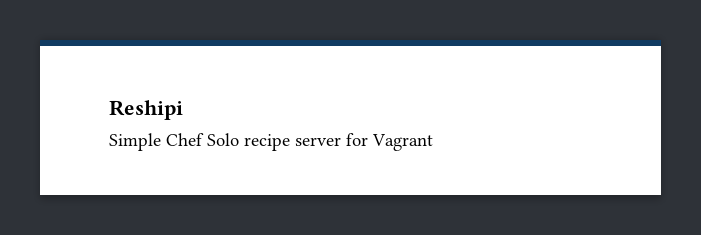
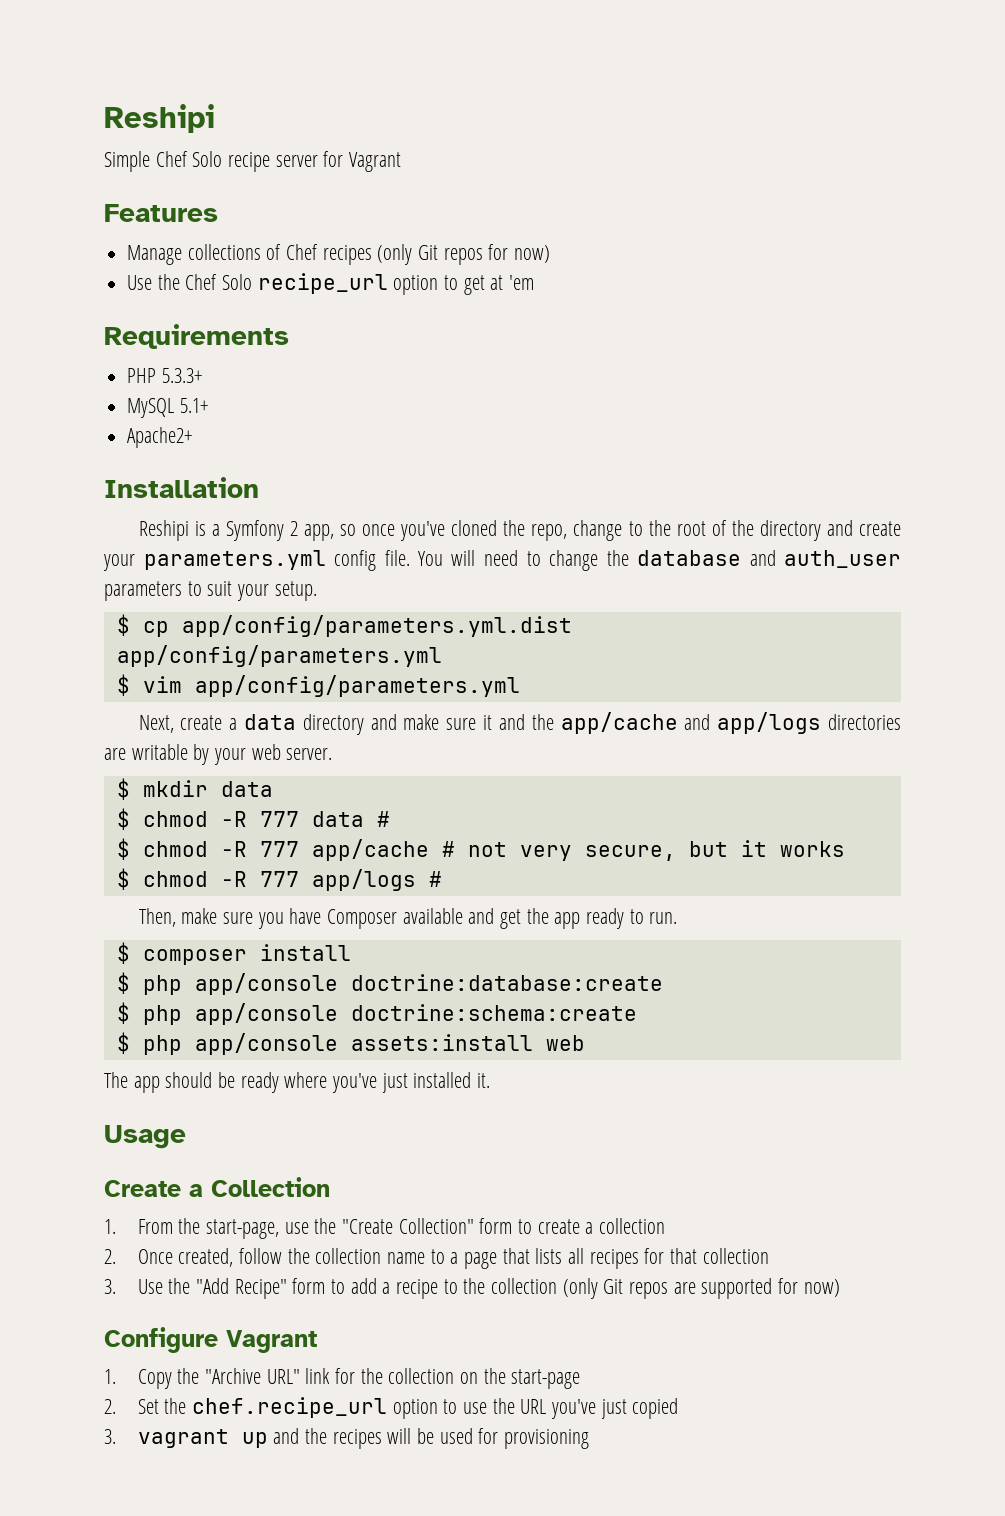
(433, 142) none -> [104,204,218,222] [127,244,551,265] [127,273,535,295] [104,324,289,349] [127,368,202,383] [127,398,208,418] [127,427,193,448] [104,477,259,498] [138,520,901,541] [103,550,901,571] [104,581,317,601] [116,614,572,637] [116,645,442,667] [116,674,520,697] [138,712,901,735] [104,744,333,765] [116,778,273,800] [116,808,390,830] [116,838,845,861] [116,868,442,891] [138,908,678,929] [116,942,351,965] [116,972,663,995] [116,1002,637,1025] [116,1032,585,1055] [104,1072,491,1093] [104,1125,186,1149] [104,1177,330,1197] [104,1218,666,1239] [104,1248,769,1269] [104,1278,840,1299] [104,1327,317,1353] [104,1368,581,1389] [104,1397,679,1419] [104,1428,590,1449] // Features // Manage collections of Chef recipes (only Git repos for now) // Use the Chef Solo recipe_url option to get at 'em // Requirements // PHP 5.3.3+ // MySQL 5.1+ // Apache2+ // Installation // Reshipi is a Symfony 2 app, so once you've cloned the repo, change to the root of the directory and create your parameters.yml config file. You will need to change the database and auth_user parameters to suit your setup. // $ cp app/config/parameters.yml.dist app/config/parameters.yml // $ vim app/config/parameters.yml // Next, create a data directory and make sure it and the app/cache and app/logs directories are writable by your web server. // $ mkdir data // $ chmod -R 777 data # // $ chmod -R 777 app/cache # not very secure, but it works // $ chmod -R 777 app/logs # // Then, make sure you have Composer available and get the app ready to run. // $ composer install // $ php app/console doctrine:database:create // $ php app/console doctrine:schema:create // $ php app/console assets:install web // The app should be ready where you've just installed it. // Usage // Create a Collection // 1. From the start-page, use the "Create Collection" form to create a collection // 2. Once created, follow the collection name to a page that lists all recipes for that collection // 3. Use the "Add Recipe" form to add a recipe to the collection (only Git repos are supported for now) // Configure Vagrant // 1. Copy the "Archive URL" link for the collection on the start-page // 2. Set the chef.recipe_url option to use the URL you've just copied // 3. vagrant up and the recipes will be used for provisioning

